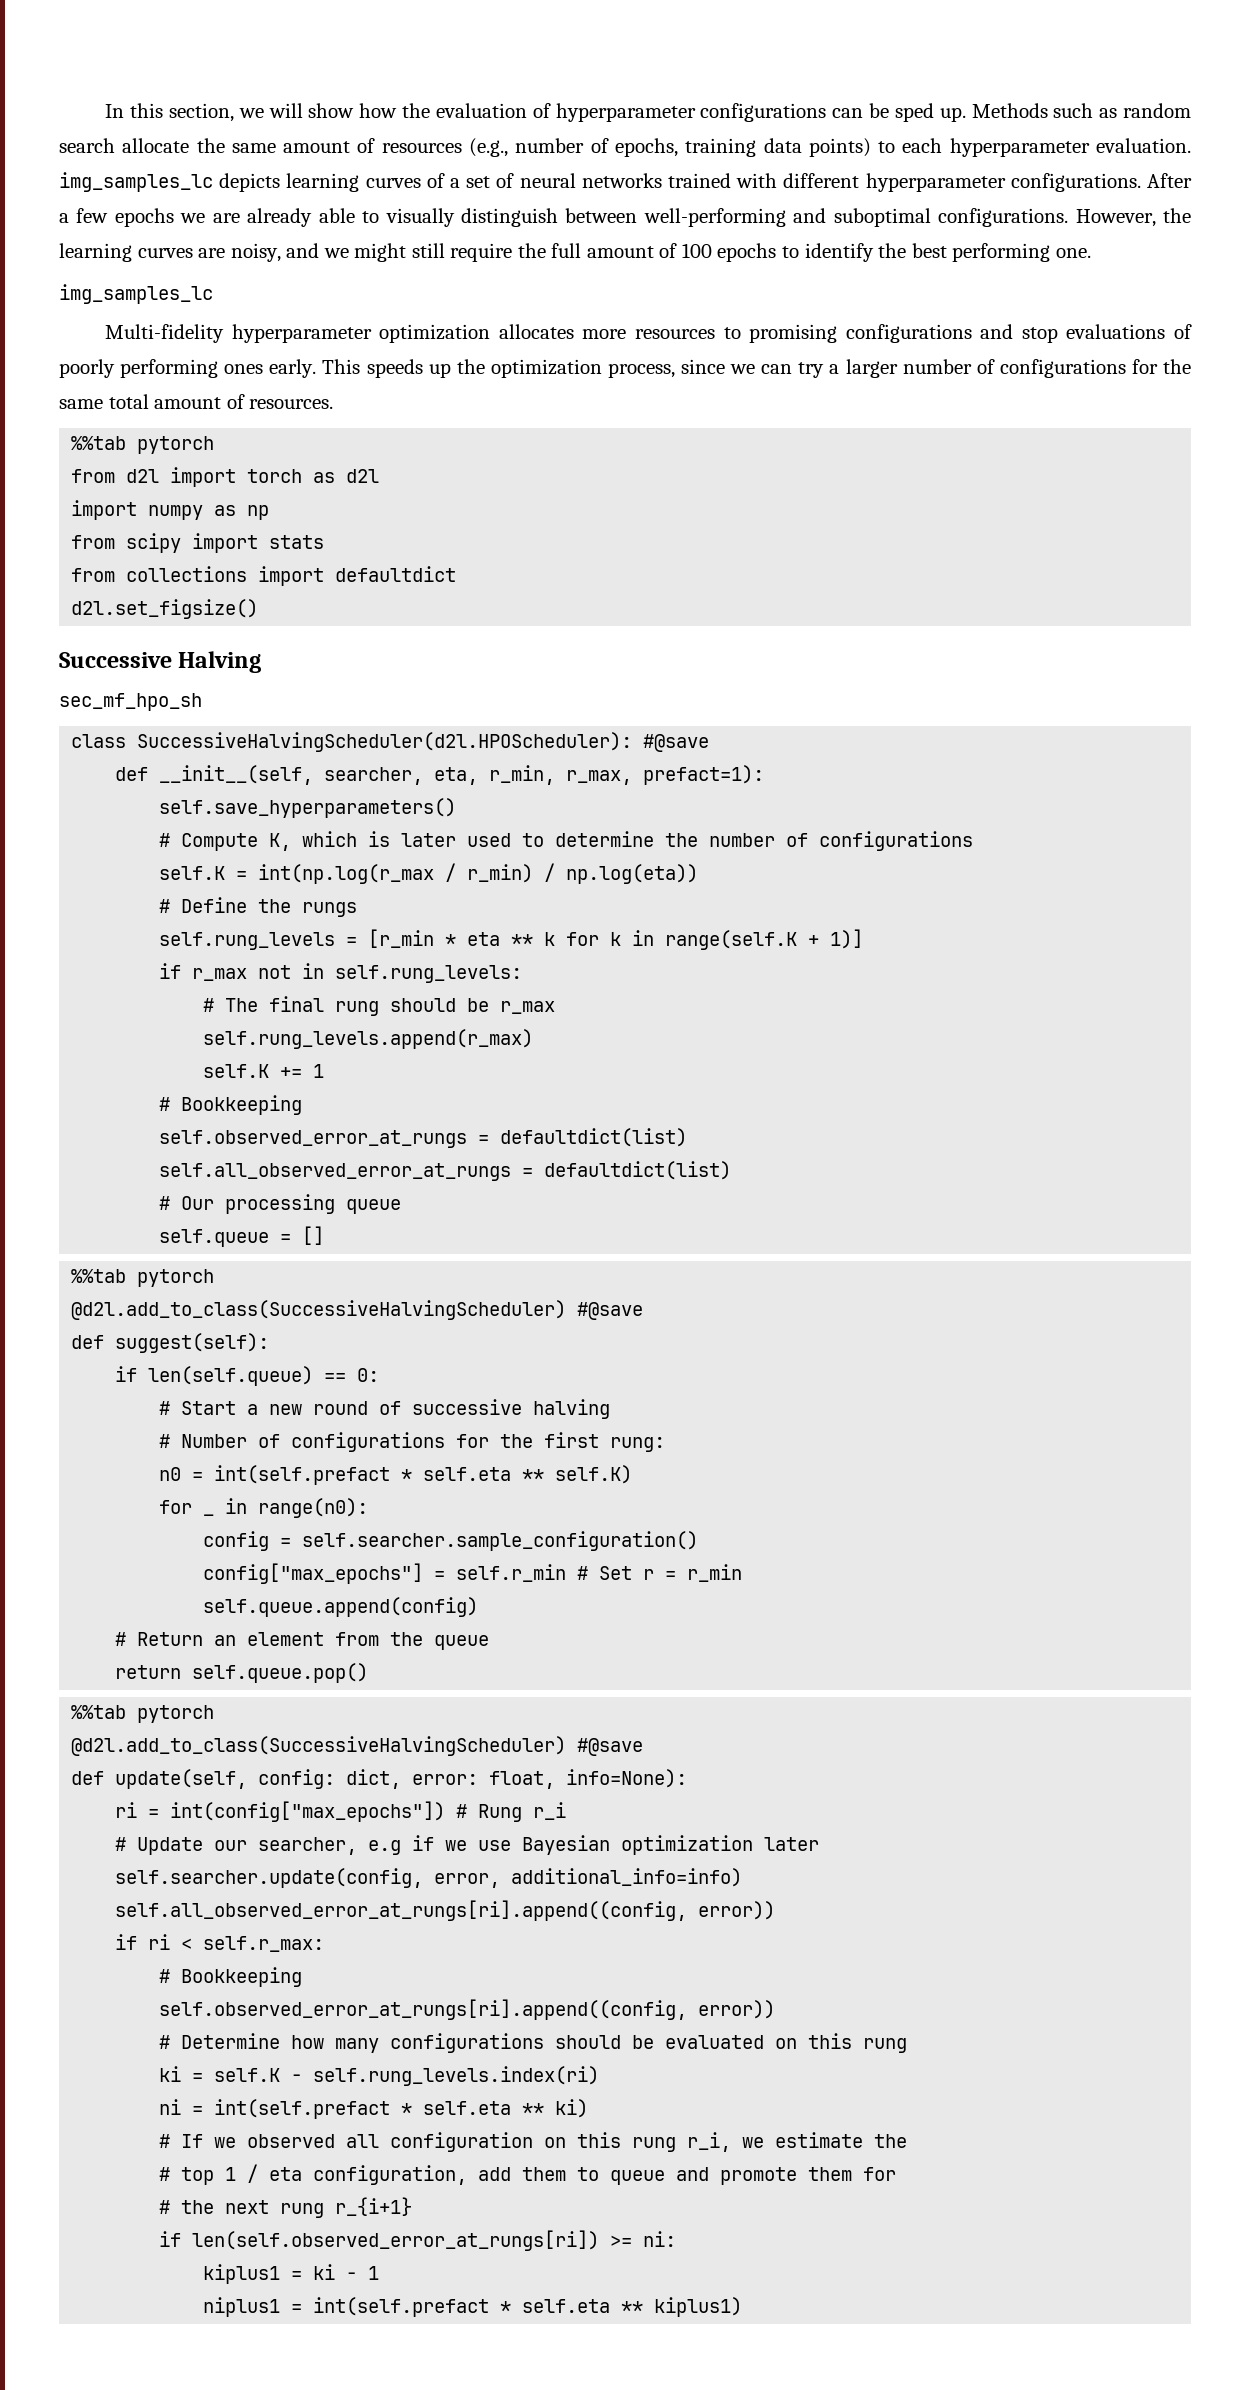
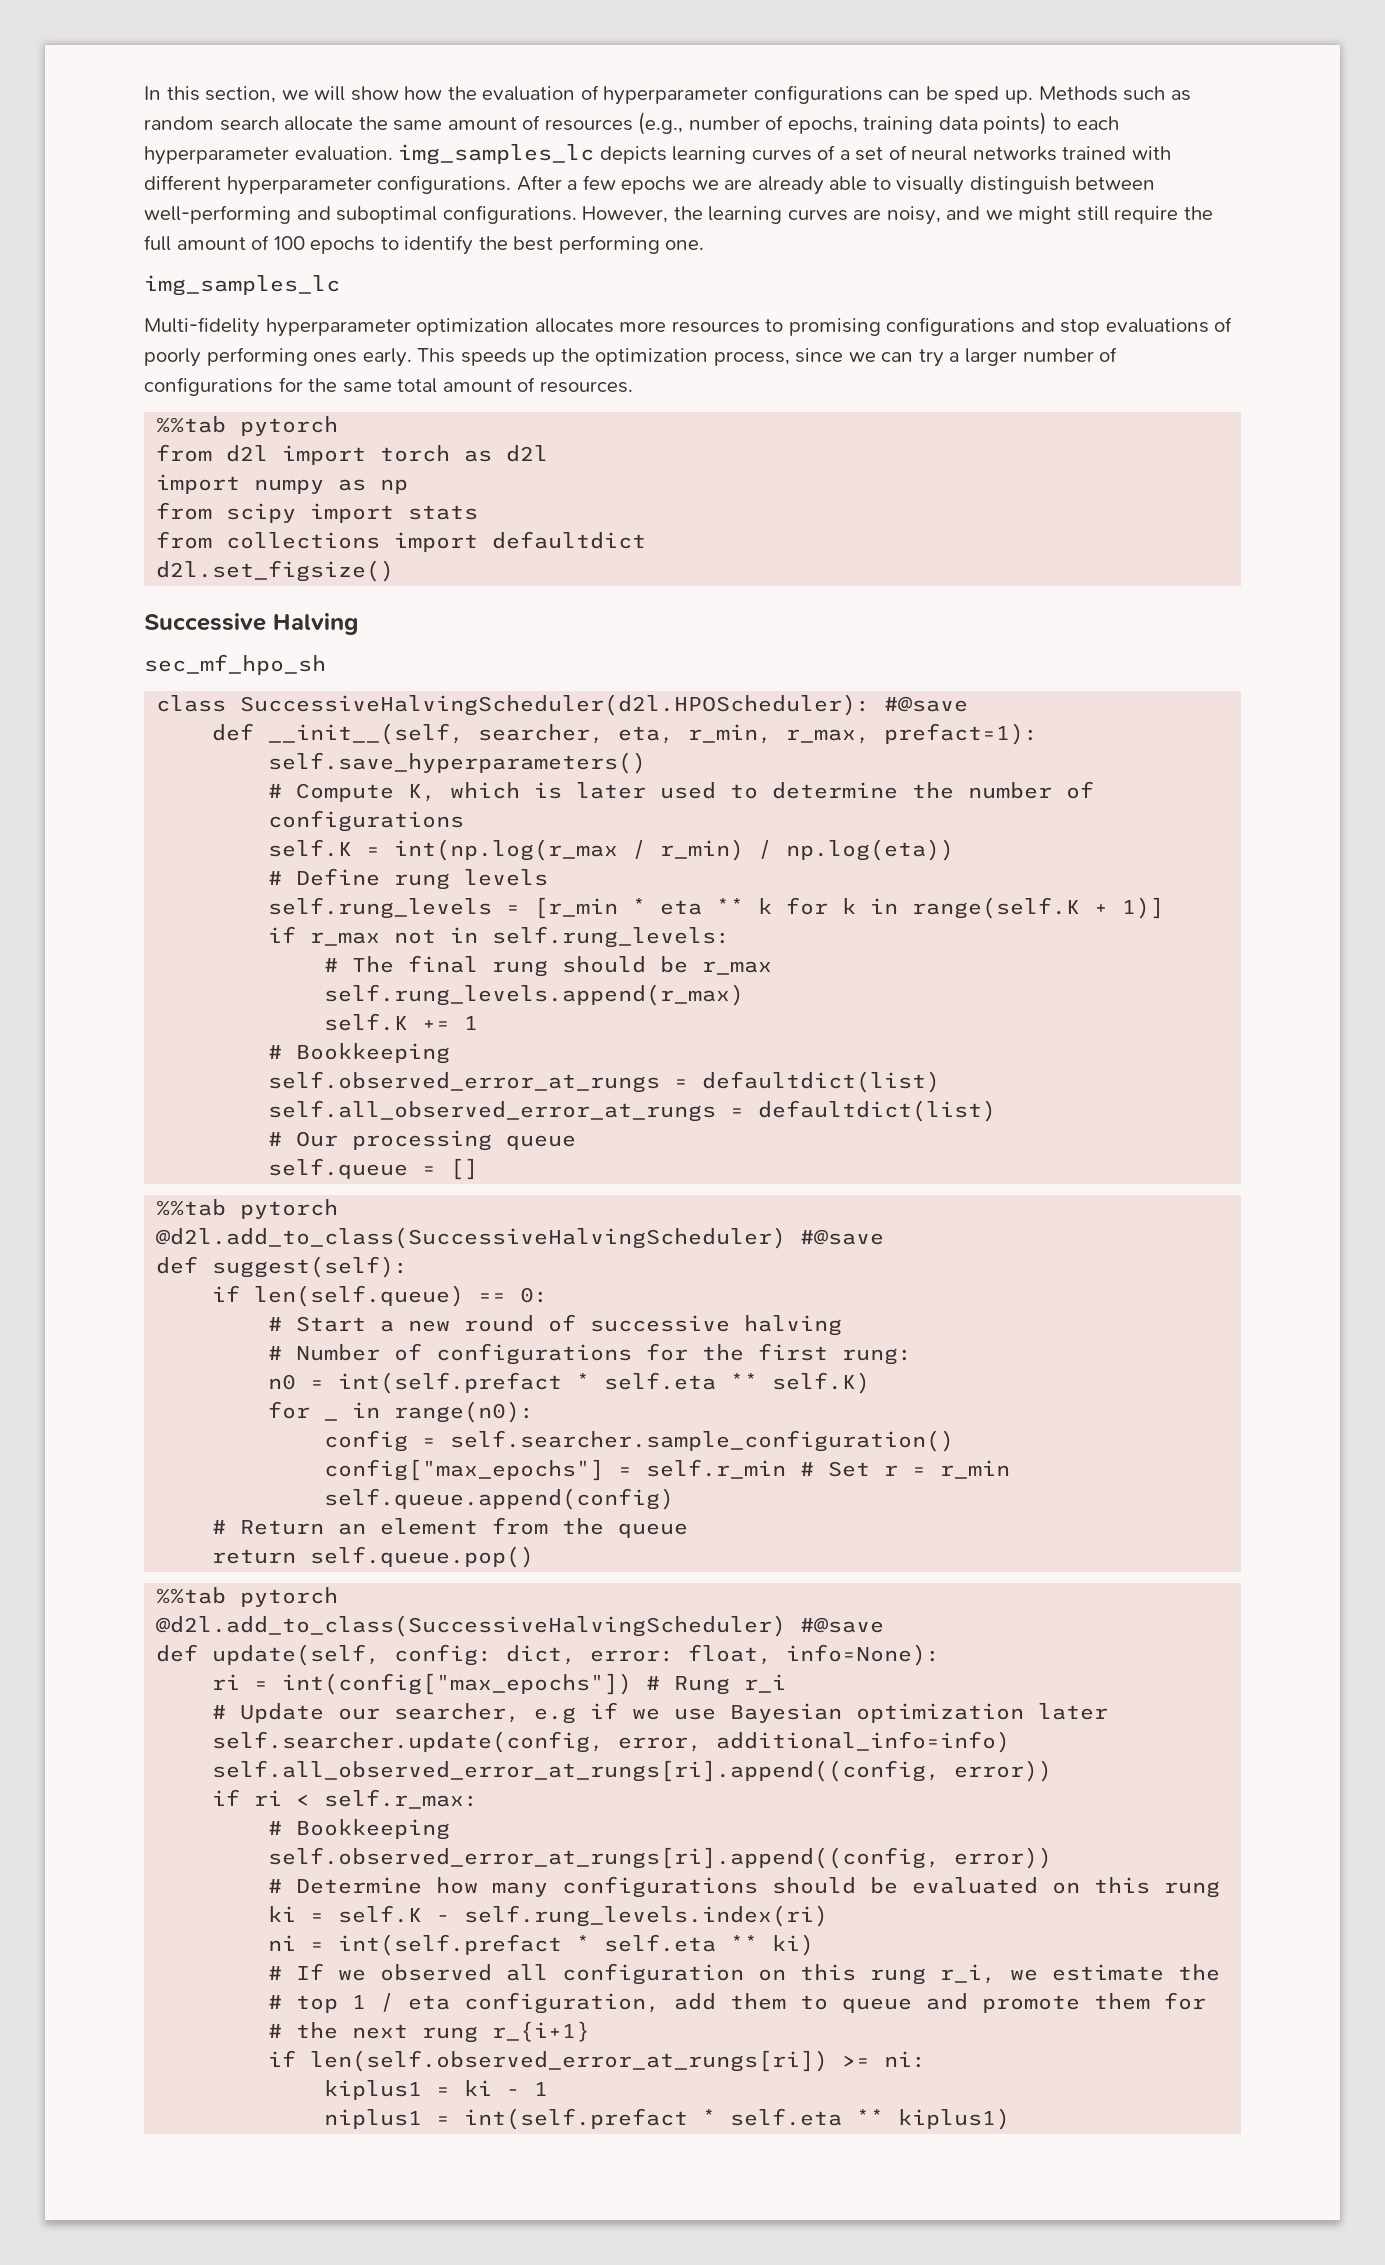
[258,899,358,917] the rungs -> [394,869,549,890] rung levels

